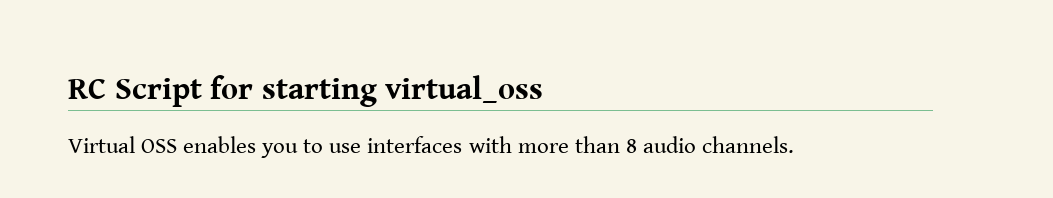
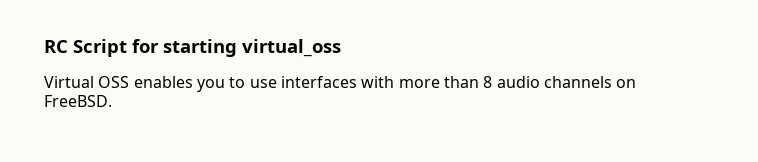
[701,136,794,153] channels. -> [543,76,637,88] [44,95,112,107] channels on FreeBSD.

